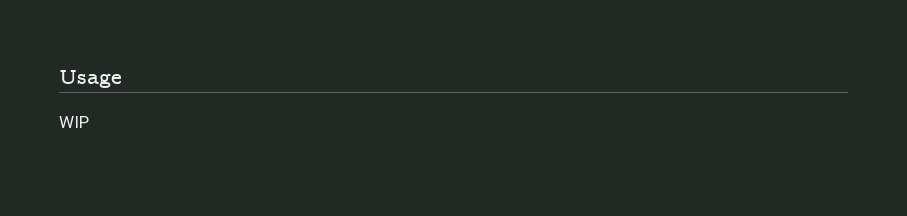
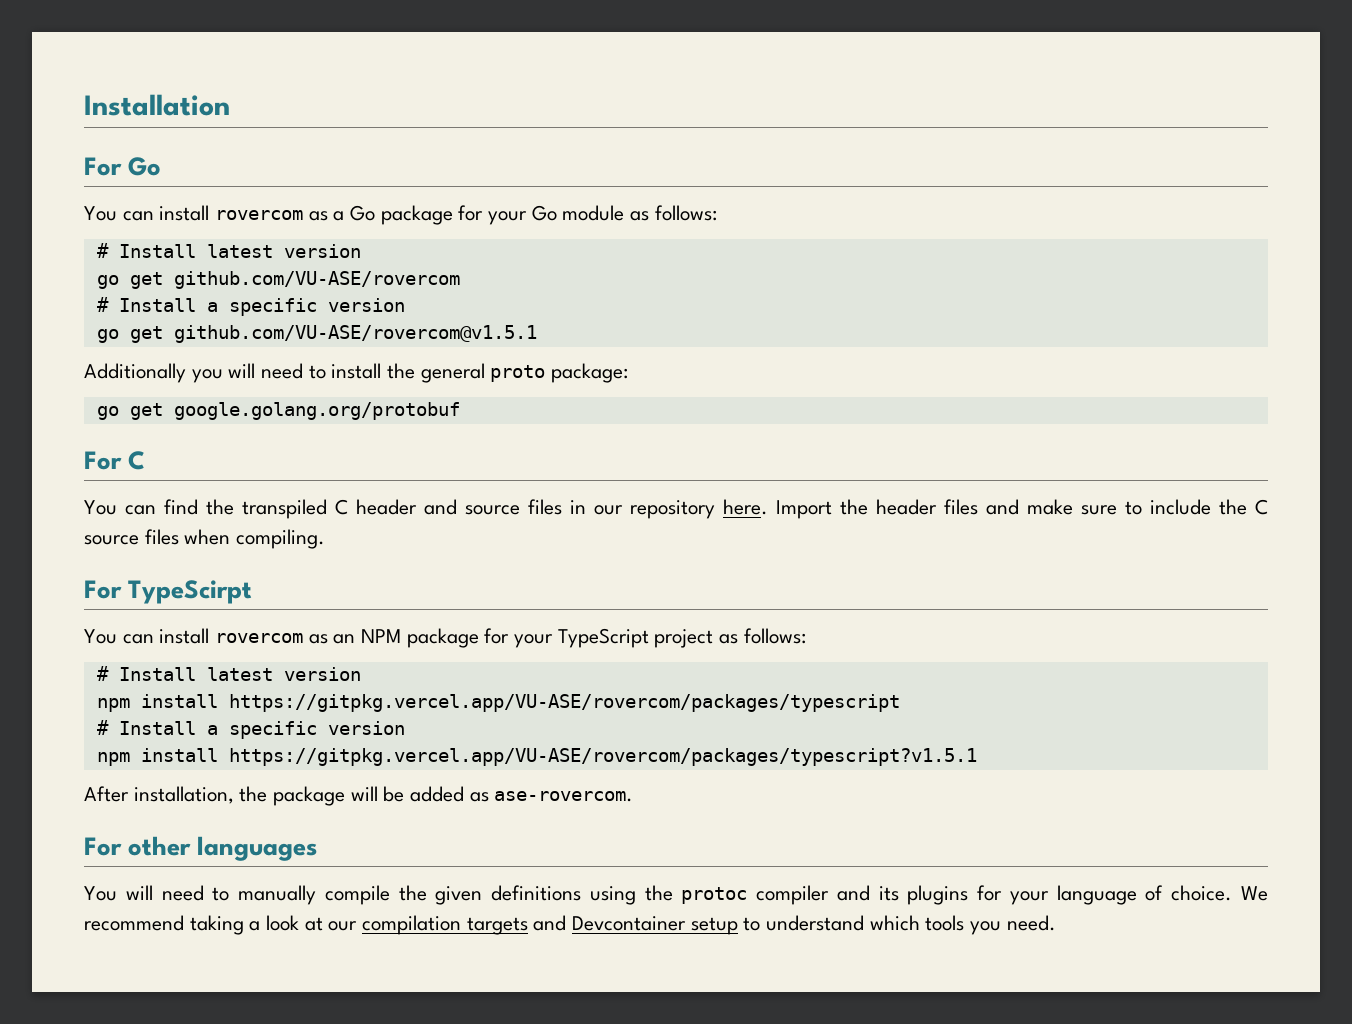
[59,70,122,88] [59,116,89,128] Usage // WIP -> [84,94,230,116] [84,157,162,176] [84,205,717,225] [96,243,361,258] [96,271,460,289] [96,297,405,316] [96,325,537,343] [84,363,629,383] [96,402,460,420] [84,451,146,470] [84,499,1268,519] [84,529,326,549] [84,580,253,604] [84,628,806,648] [96,666,361,681] [96,694,900,712] [96,720,405,739] [96,748,977,766] [84,786,634,806] [84,836,318,861] [84,885,1269,905] [84,915,1056,935] Installation // For Go // You can install rovercom as a Go package for your Go module as follows: // # Install latest version // go get github.com/VU-ASE/rovercom // # Install a specific version // go get github.com/VU-ASE/rovercom@v1.5.1 // Additionally you will need to install the general proto package: // go get google.golang.org/protobuf // For C // You can find the transpiled C header and source files in our repository here. Import the header files and make sure to include the C source files when compiling. // For TypeScirpt // You can install rovercom as an NPM package for your TypeScript project as follows: // # Install latest version // npm install https://gitpkg.vercel.app/VU-ASE/rovercom/packages/typescript // # Install a specific version // npm install https://gitpkg.vercel.app/VU-ASE/rovercom/packages/typescript?v1.5.1 // After installation, the package will be added as ase-rovercom. // For other languages // You will need to manually compile the given definitions using the protoc compiler and its plugins for your language of choice. We recommend taking a look at our compilation targets and Devcontainer setup to understand which tools you need.

